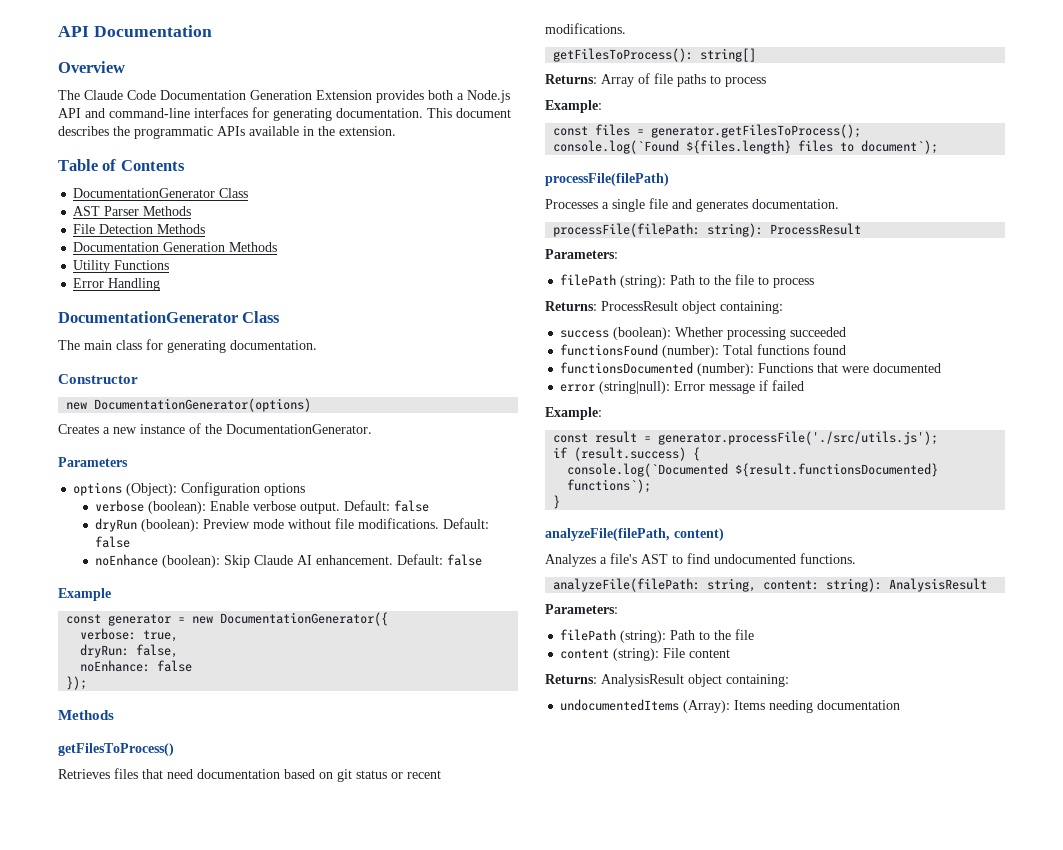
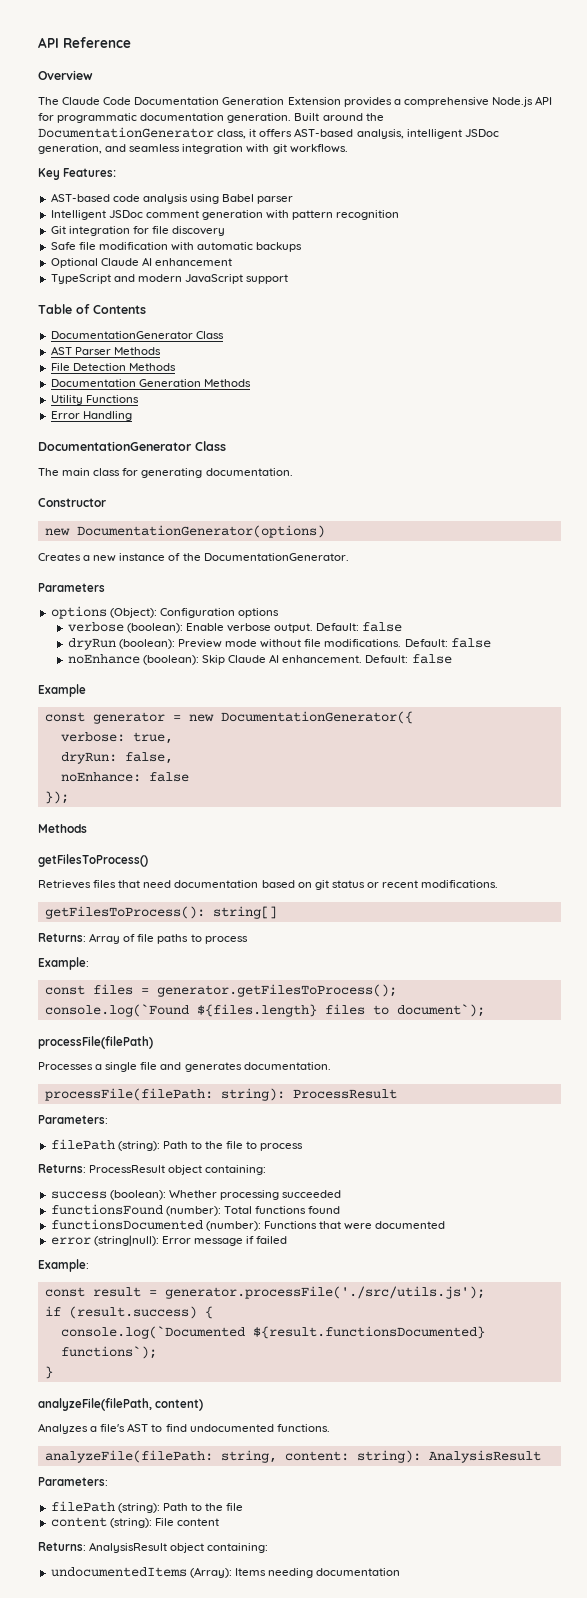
[58,25,212,37] API Documentation -> [38,37,131,48] API Reference
[428,90,510,103] [58,107,511,121] [58,126,396,139] both a Node.js API and command-line interfaces for generating documentation. This document describes the programmatic APIs available in the extension. -> [393,96,553,107] [38,113,384,123] [38,127,499,139] [38,144,348,154] [38,168,117,180] [50,193,294,204] [50,210,400,220] [50,226,226,236] [50,242,303,252] [50,257,232,268] [50,274,289,284] a comprehensive Node.js API for programmatic documentation generation. Built around the DocumentationGenerator class, it offers AST-based analysis, intelligent JSDoc generation, and seamless integration with git workflows. // Key Features: // AST-based code analysis using Babel parser // Intelligent JSDoc comment generation with pattern recognition // Git integration for file discovery // Safe file modification with automatic backups // Optional Claude AI enhancement // TypeScript and modern JavaScript support

